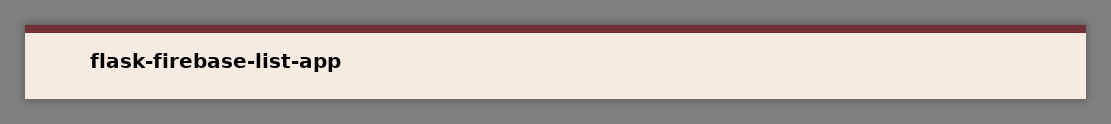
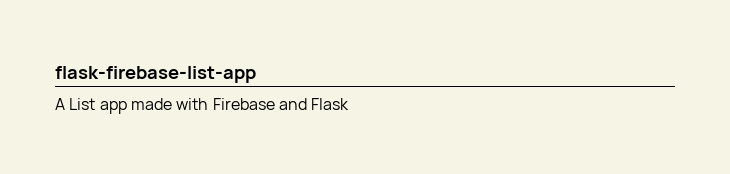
(341, 62) none -> [55,98,350,114] // A List app made with Firebase and Flask

